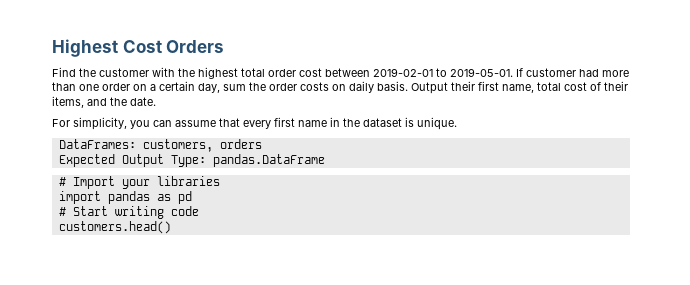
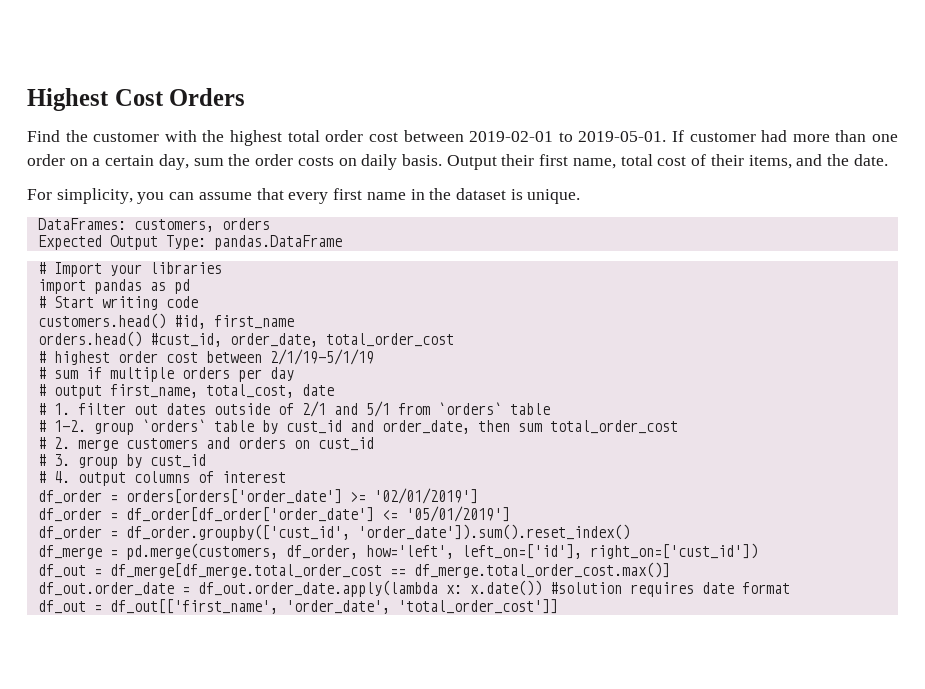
(171, 227) none -> [173,315,294,329] [37,331,454,347] [37,349,374,365] [37,367,294,382] [37,384,334,399] [37,401,550,417] [37,419,678,435] [37,437,374,451] [37,454,206,469] [37,471,286,486] [37,488,478,504] [37,506,510,522] [37,524,630,541] [37,543,758,560] [37,562,670,578] [37,580,790,597] [37,599,558,614] #id, first_name // orders.head() #cust_id, order_date, total_order_cost // # highest order cost between 2/1/19-5/1/19 // # sum if multiple orders per day // # output first_name, total_cost, date // # 1. filter out dates outside of 2/1 and 5/1 from `orders` table // # 1-2. group `orders` table by cust_id and order_date, then sum total_order_cost // # 2. merge customers and orders on cust_id // # 3. group by cust_id // # 4. output columns of interest // df_order = orders[orders['order_date'] >= '02/01/2019'] // df_order = df_order[df_order['order_date'] <= '05/01/2019'] // df_order = df_order.groupby(['cust_id', 'order_date']).sum().reset_index() // df_merge = pd.merge(customers, df_order, how='left', left_on=['id'], right_on=['cust_id']) // df_out = df_merge[df_merge.total_order_cost == df_merge.total_order_cost.max()] // df_out.order_date = df_out.order_date.apply(lambda x: x.date()) #solution requires date format // df_out = df_out[['first_name', 'order_date', 'total_order_cost']]

